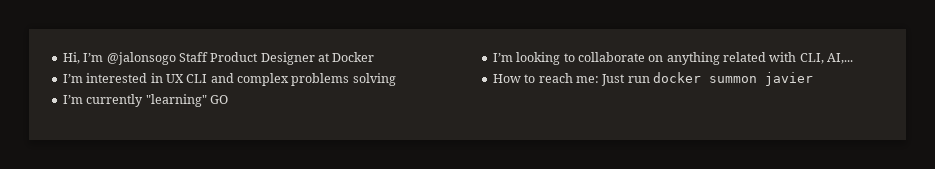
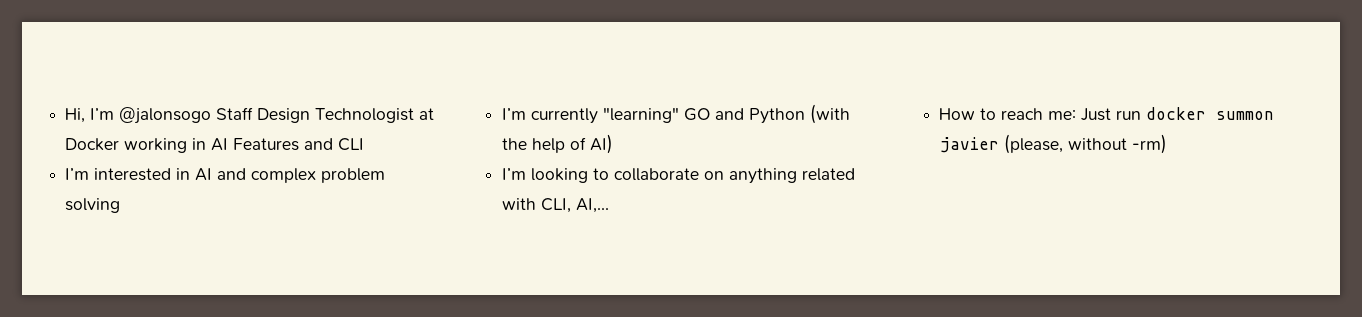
[210,52,315,65] Product Designer -> [257,108,415,123] Design Technologist
(375, 57) none -> [124,138,365,153] working in AI Features and CLI
[165,74,208,83] UX CLI -> [195,168,213,181] AI
[291,73,350,86] problems -> [321,168,386,183] problem
(228, 99) none -> [715,104,851,124] [502,134,614,154] and Python (with the help of AI)
(813, 79) none -> [1004,134,1168,154] (please, without -rm)

